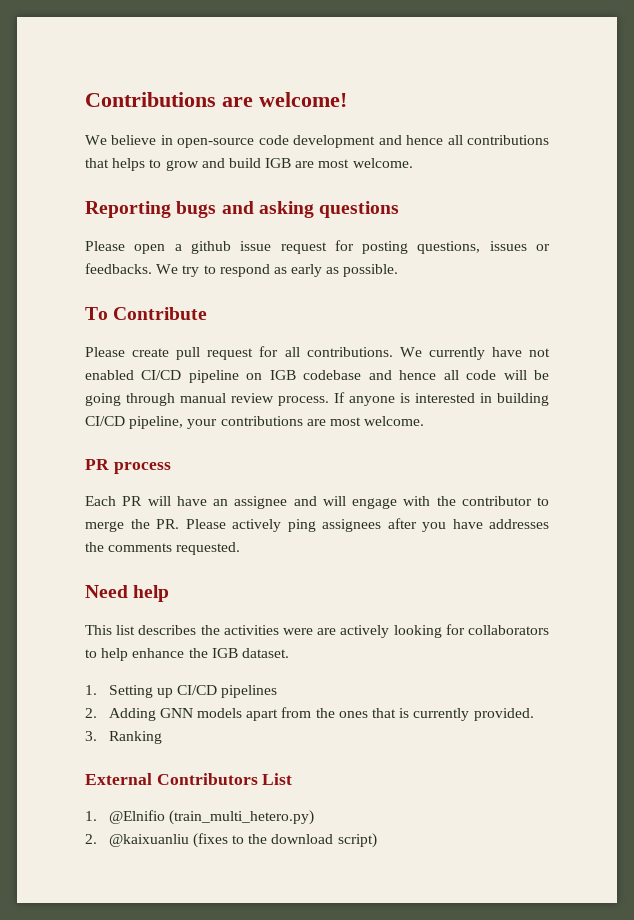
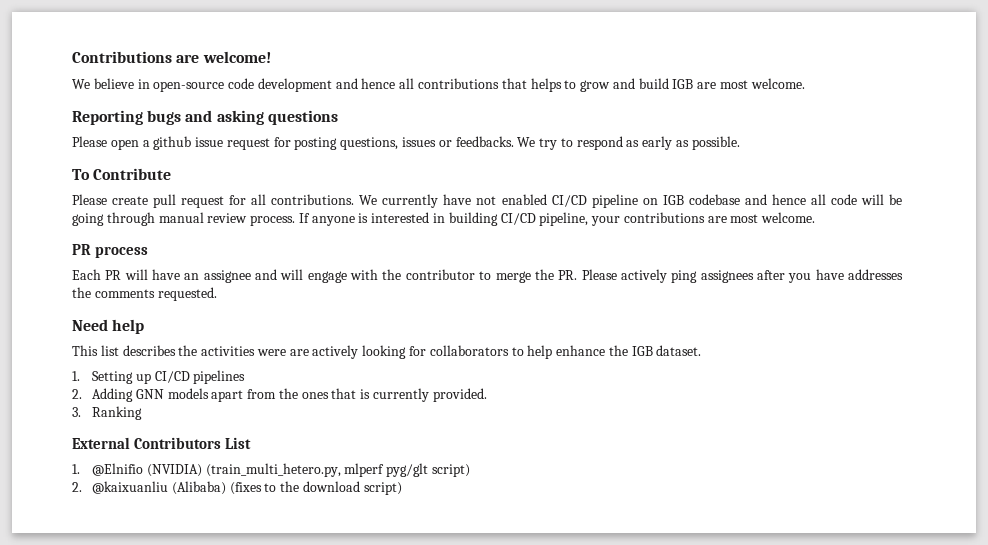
[168,810,314,825] (train_multi_hetero.py) -> [146,463,470,477] (NVIDIA) (train_multi_hetero.py, mlperf pyg/glt script)
(189, 840) none -> [171,481,226,495] (Alibaba)

